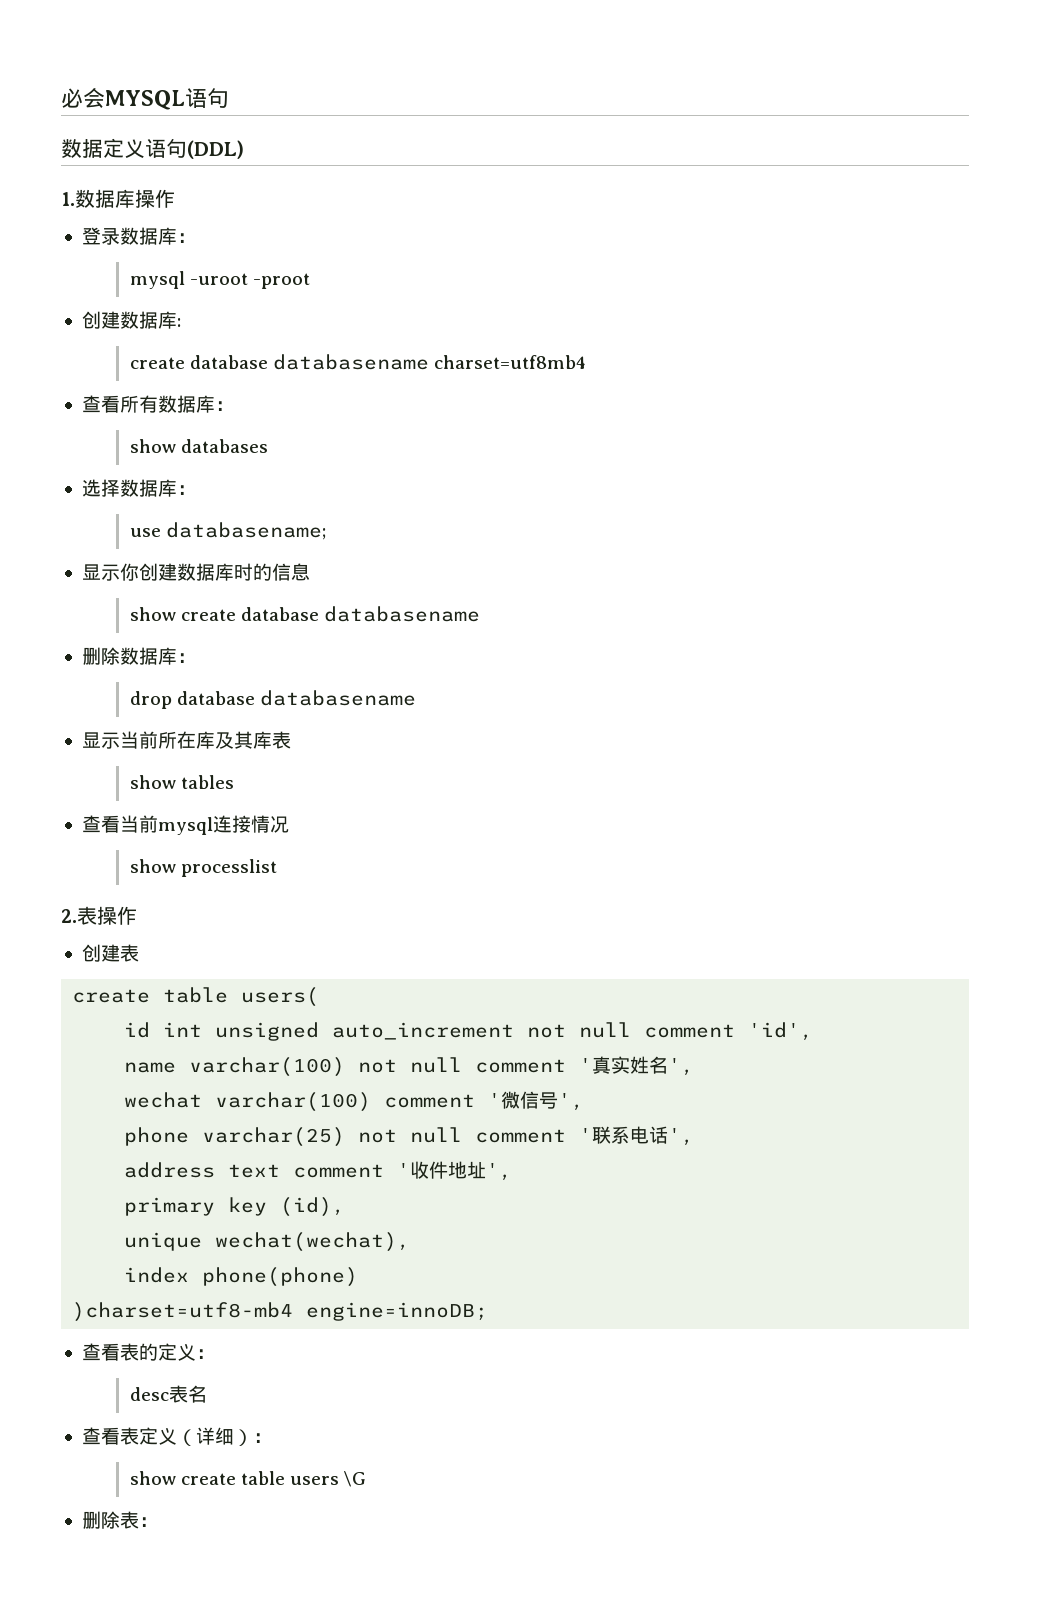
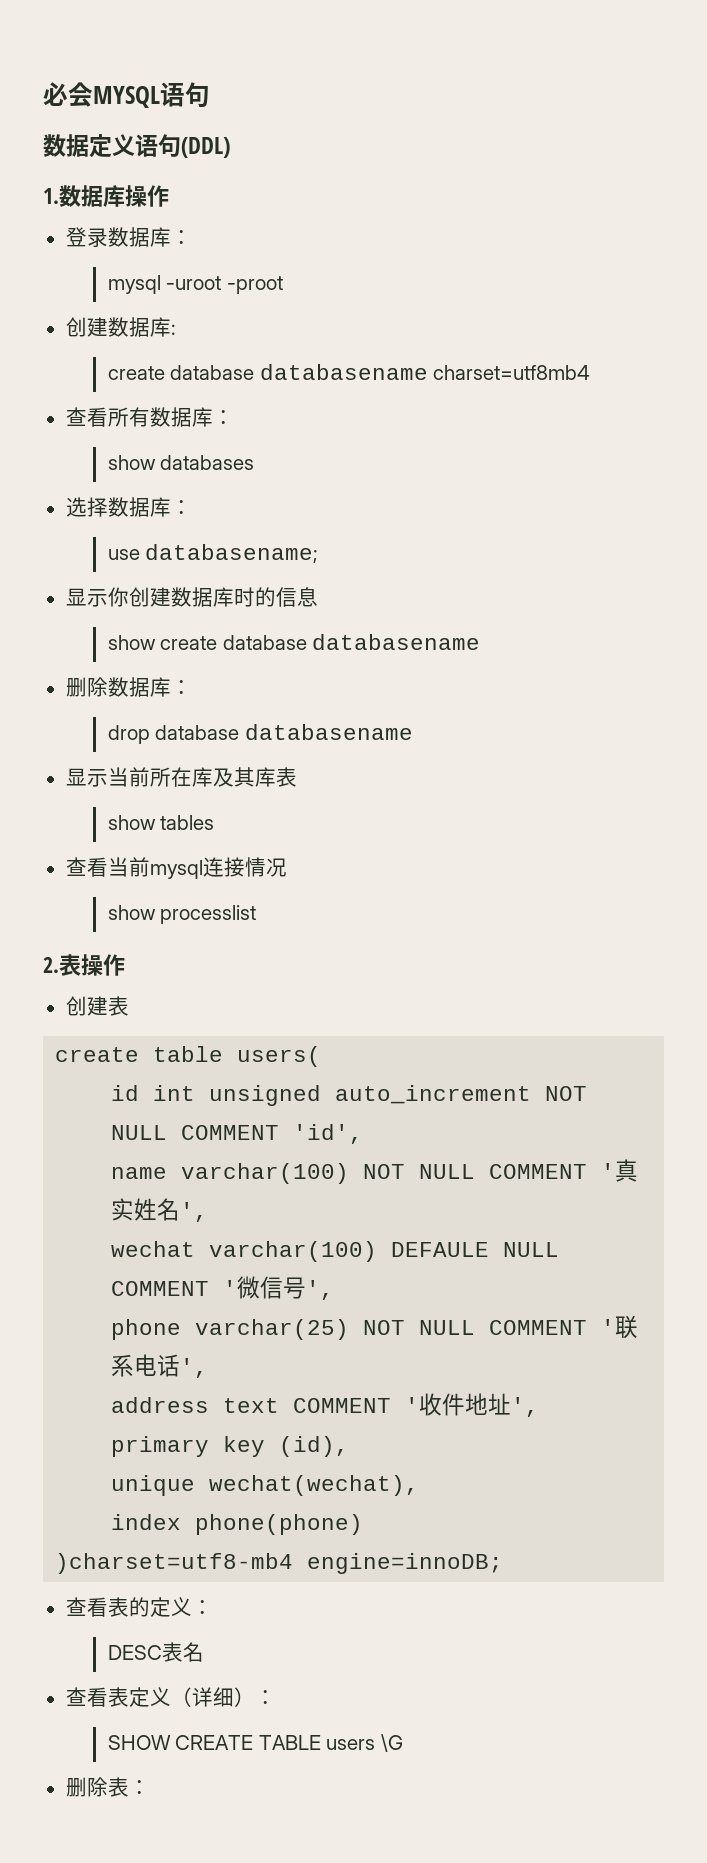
[527,1022,736,1038] not null comment -> [545,1086,588,1101] [111,1125,280,1140] NOT NULL COMMENT
[358,1057,567,1073] not null comment -> [363,1164,588,1179] NOT NULL COMMENT
[384,1094,476,1108] comment -> [391,1242,560,1257] [111,1281,210,1296] DEFAULE NULL COMMENT
[358,1127,567,1143] not null comment -> [363,1320,588,1335] NOT NULL COMMENT
[293,1164,385,1178] comment -> [293,1398,392,1413] COMMENT
[129,1387,169,1401] desc -> [107,1645,162,1660] DESC
[129,1471,285,1485] show create table -> [107,1735,321,1750] SHOW CREATE TABLE

